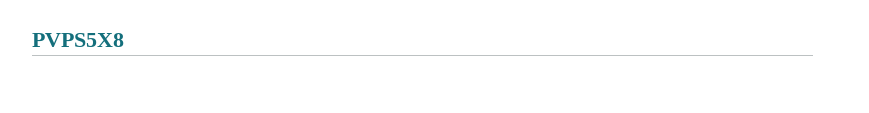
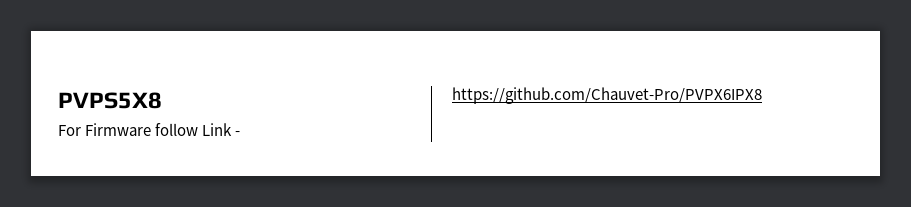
(124, 40) none -> [58,123,241,136] [452,87,762,104] // For Firmware follow Link - https://github.com/Chauvet-Pro/PVPX6IPX8

